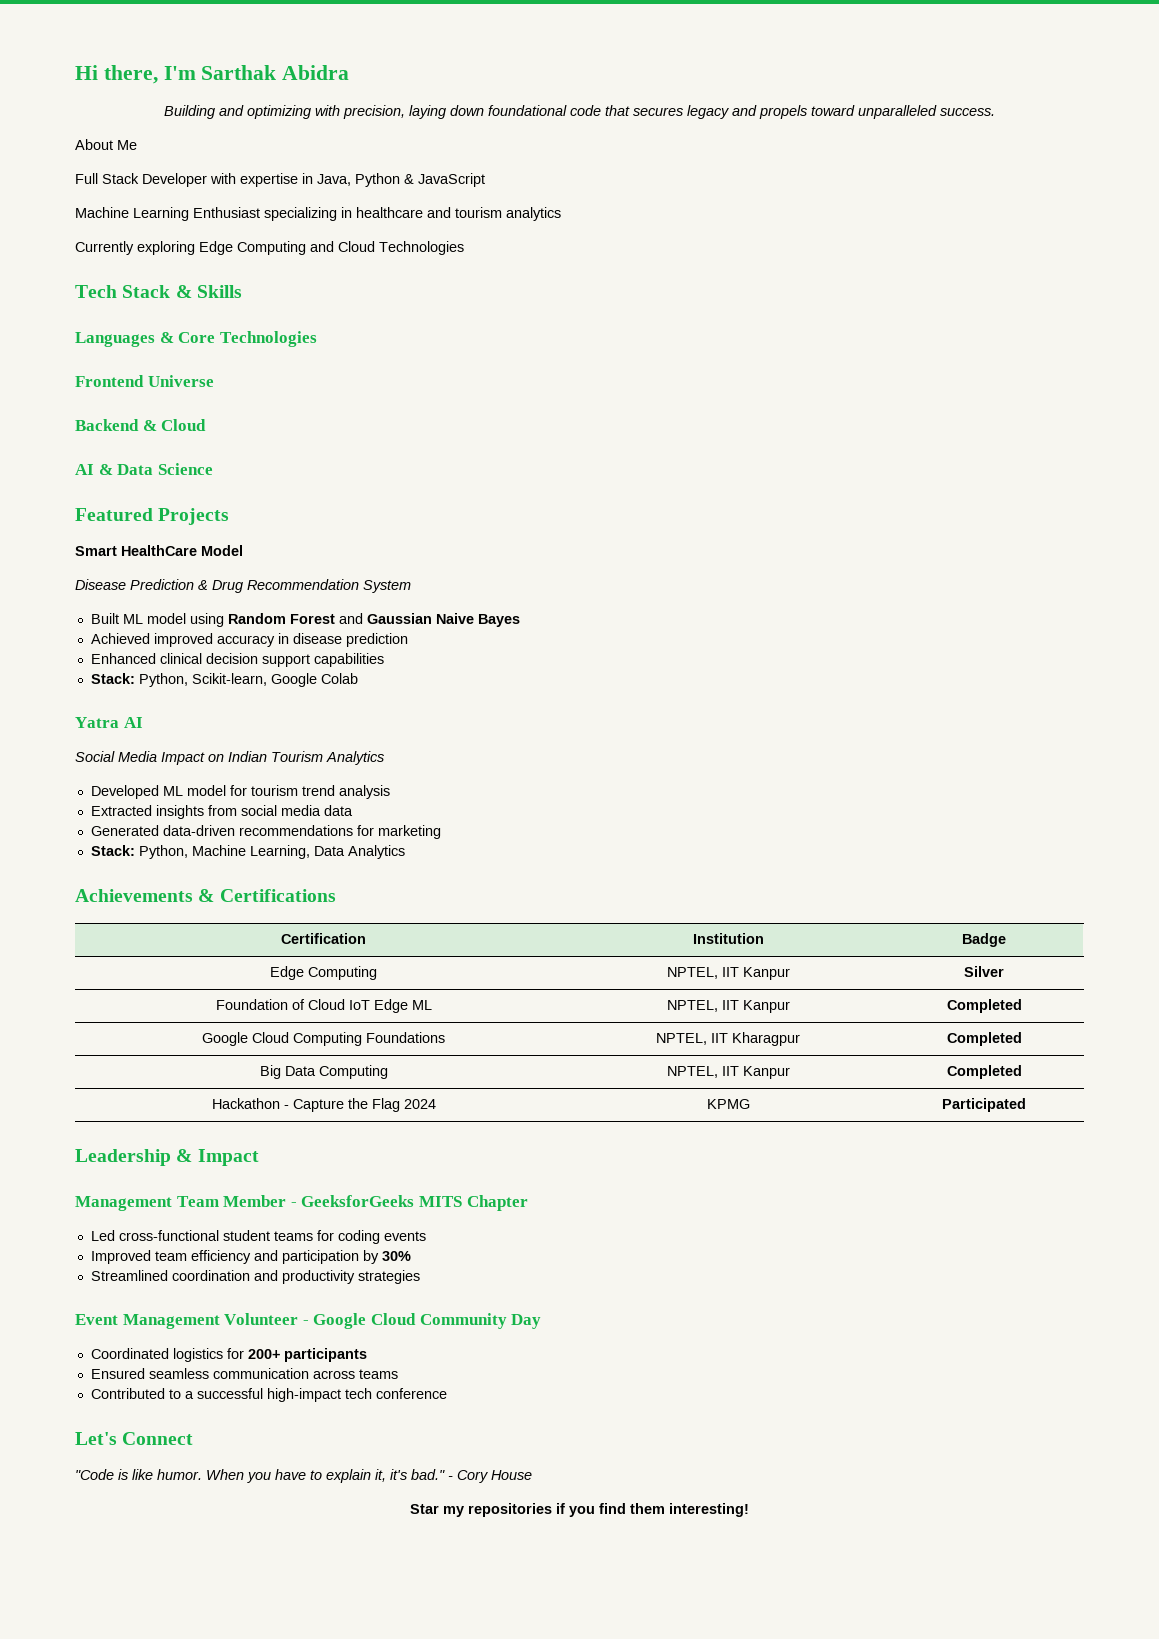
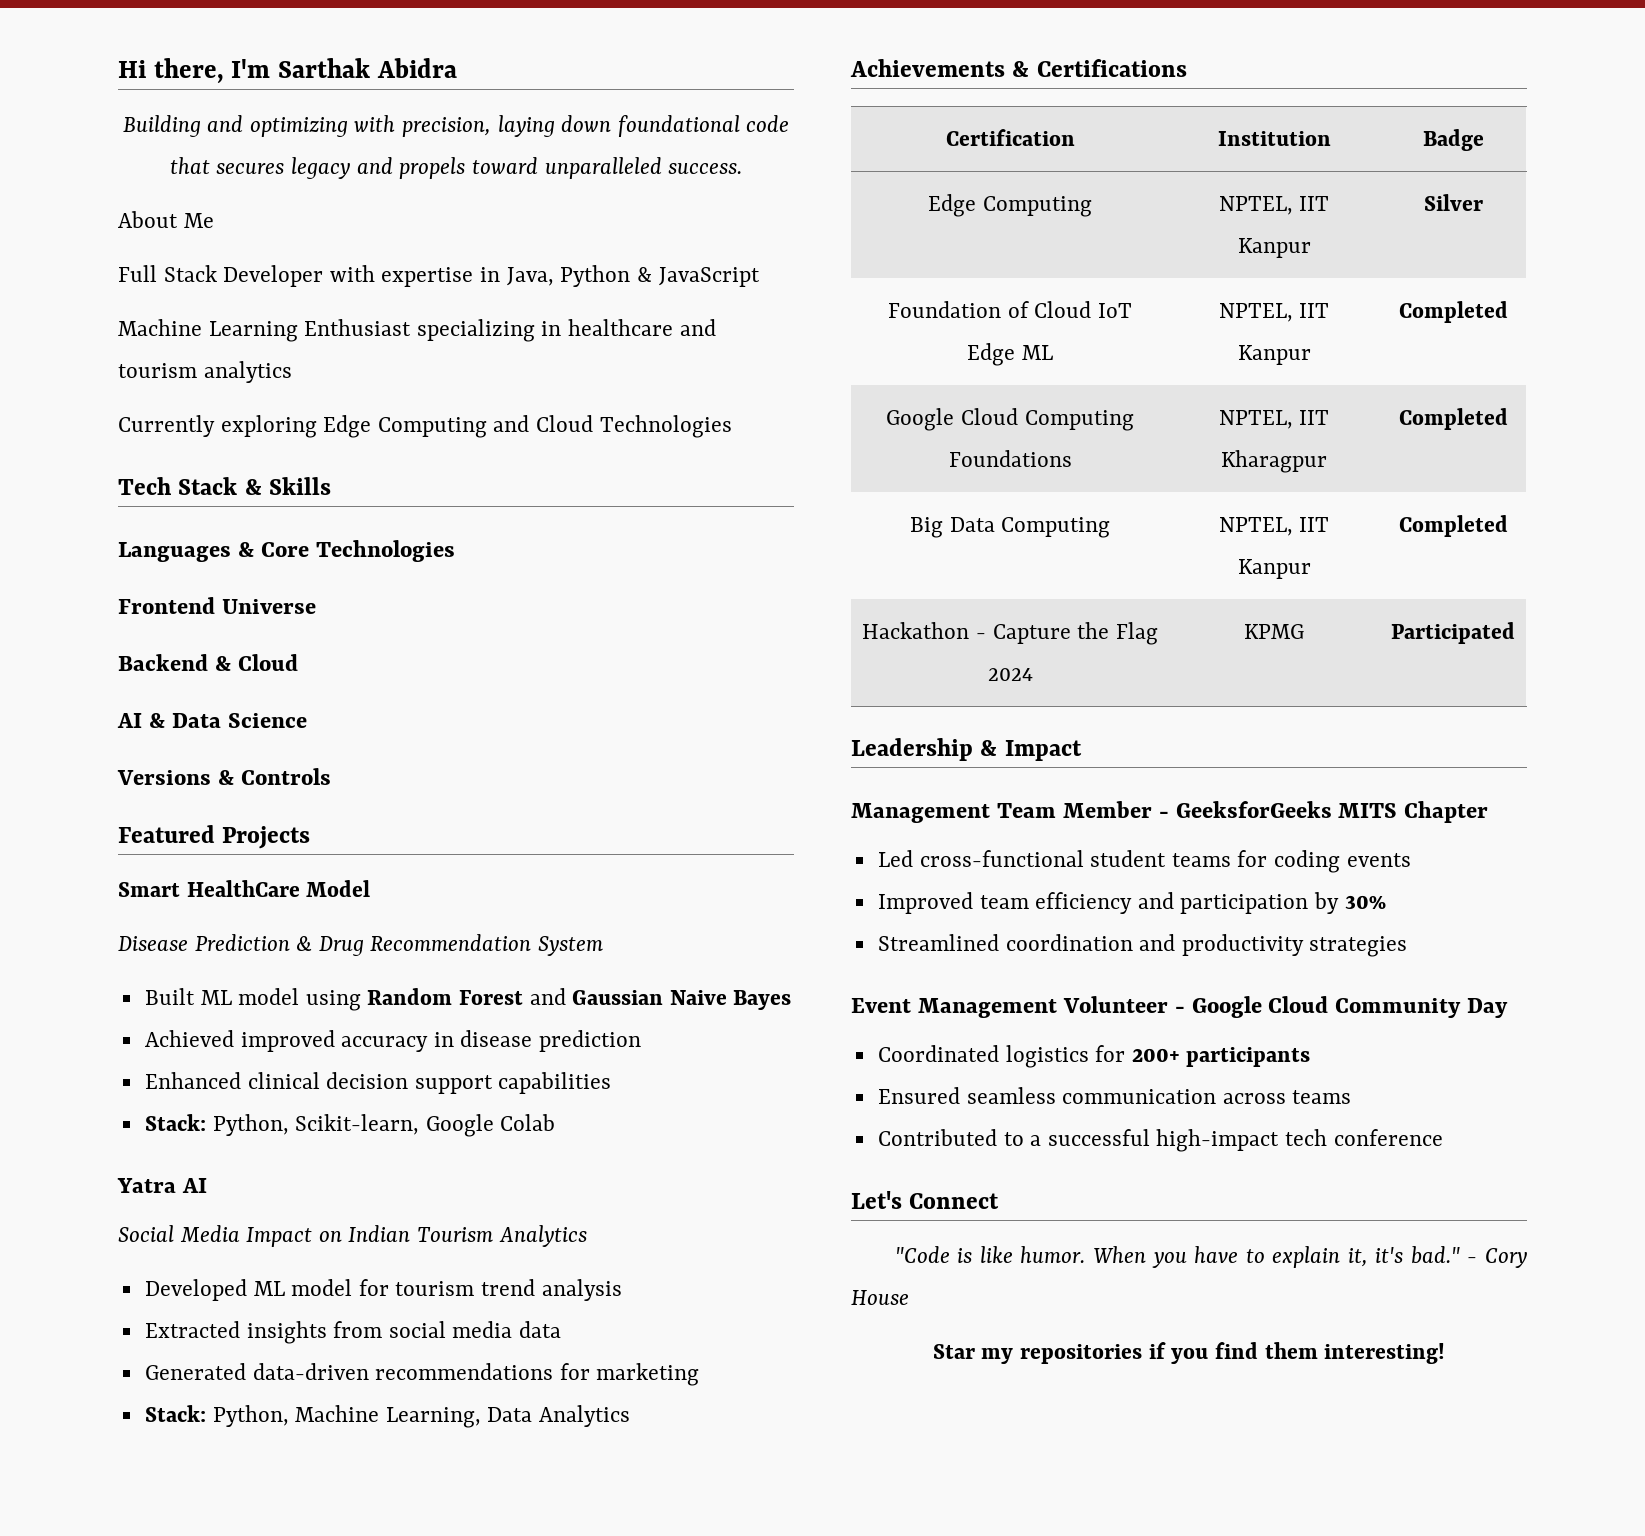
(213, 469) none -> [117,768,331,785] // Versions & Controls

